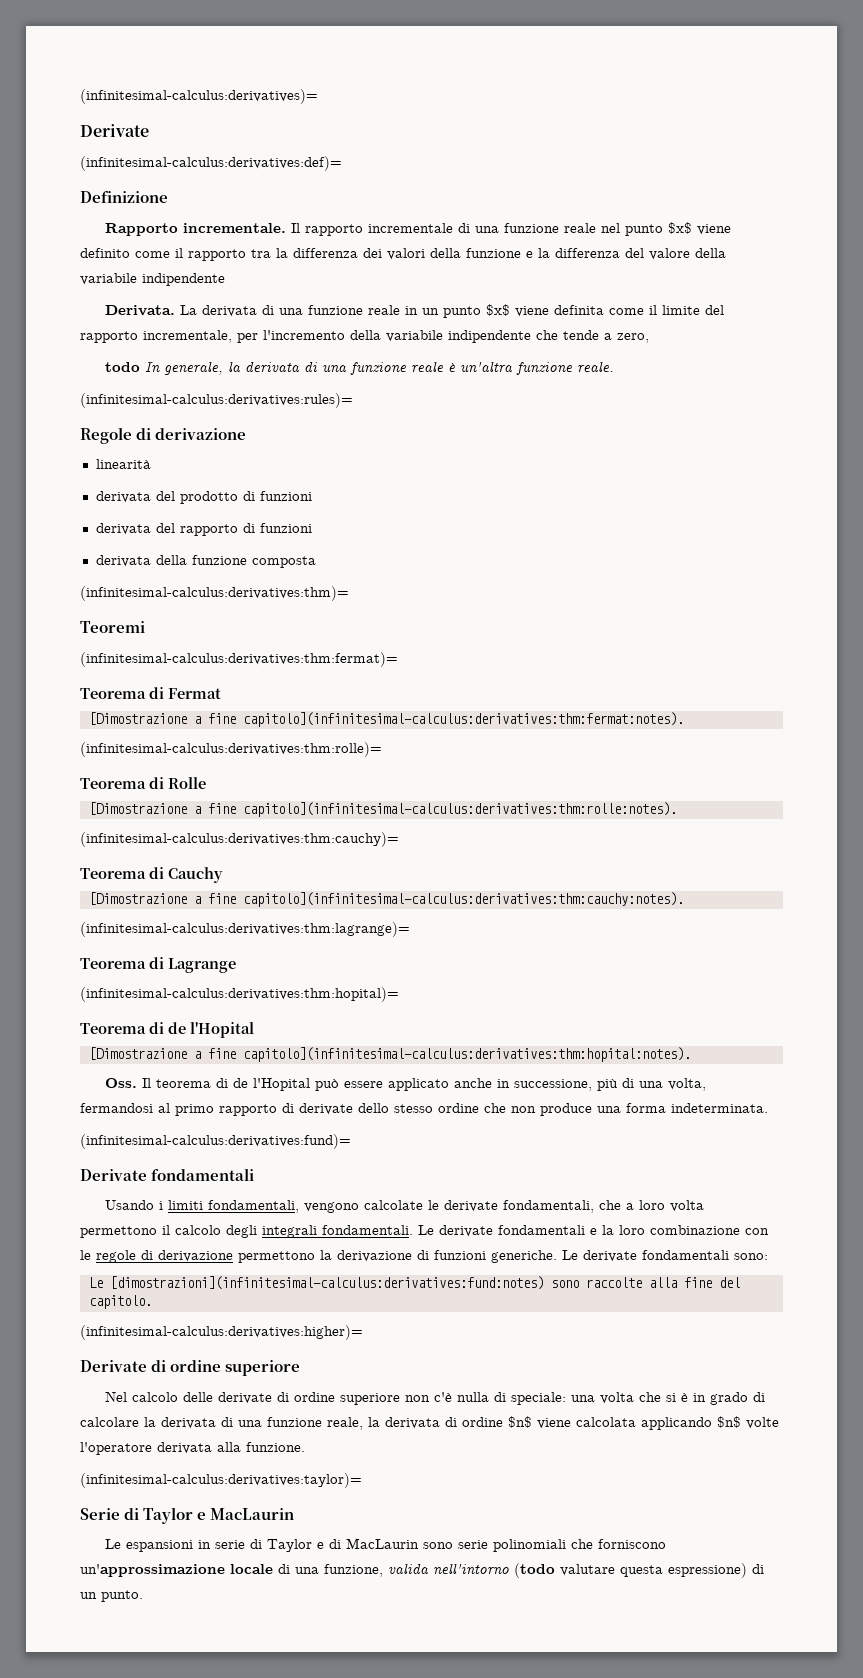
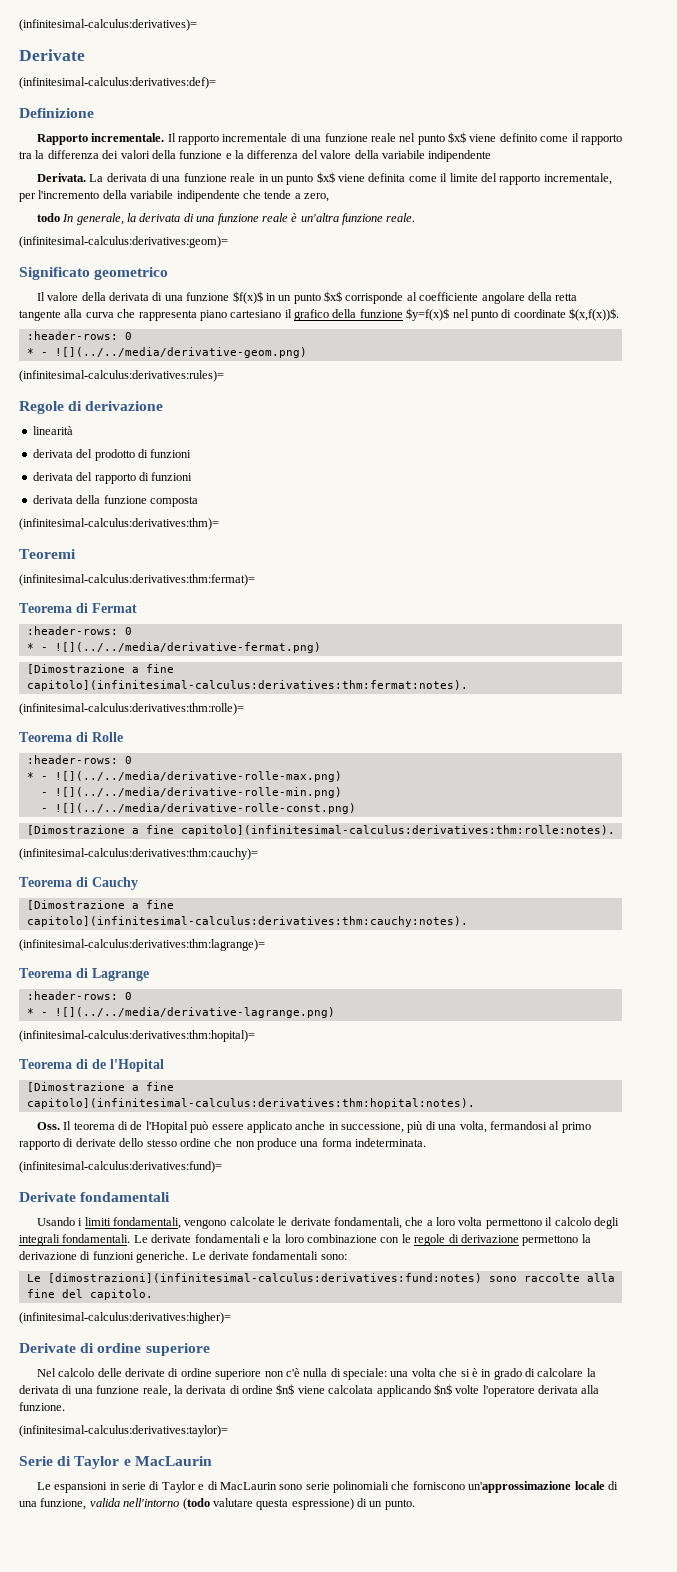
(615, 366) none -> [19,236,228,248] [19,267,169,280] [36,291,578,304] [19,308,619,321] [26,331,132,340] [26,347,307,358] // (infinitesimal-calculus:derivatives:geom)= // Significato geometrico // Il valore della derivata di una funzione $f(x)$ in un punto $x$ corrisponde al coefficiente angolare della retta tangente alla curva che rappresenta piano cartesiano il grafico della funzione $y=f(x)$ nel punto di coordinate $(x,f(x))$. // :header-rows: 0 // * - ![](../../media/derivative-geom.png)
(221, 693) none -> [26,626,132,635] [26,642,321,653] // :header-rows: 0 // * - ![](../../media/derivative-fermat.png)
(206, 783) none -> [26,755,132,764] [26,771,342,782] [40,787,342,798] [40,803,356,814] // :header-rows: 0 // * - ![](../../media/derivative-rolle-max.png) // - ![](../../media/derivative-rolle-min.png) // - ![](../../media/derivative-rolle-const.png)
(236, 965) none -> [26,991,132,1000] [26,1007,335,1018] // :header-rows: 0 // * - ![](../../media/derivative-lagrange.png)

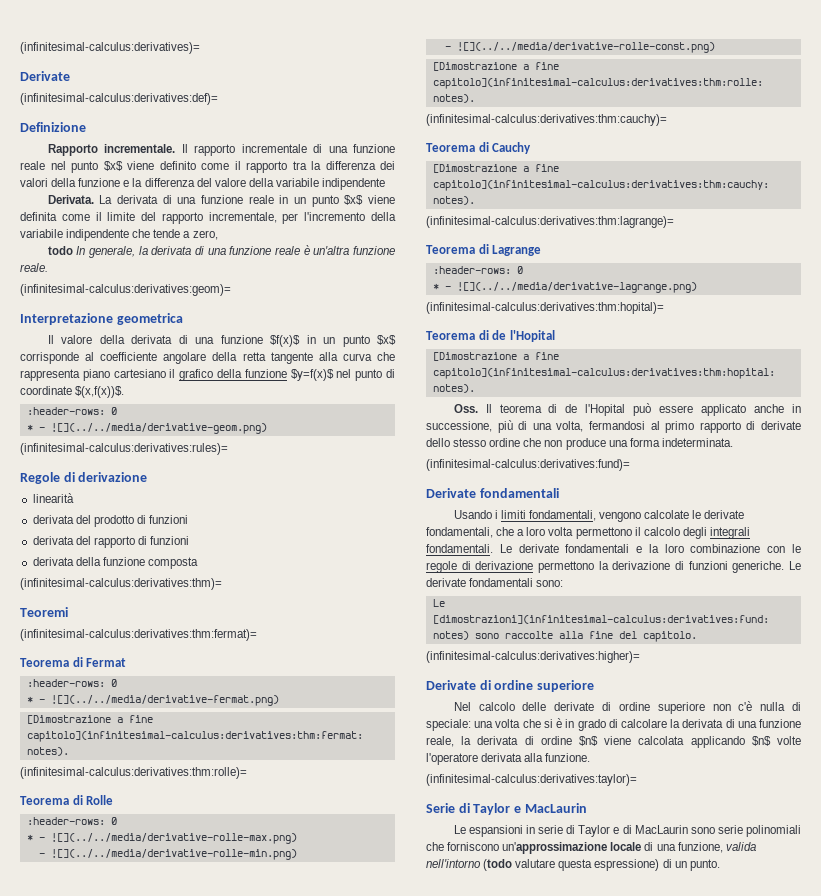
[19,267,169,280] Significato geometrico -> [20,313,183,325] Interpretazione geometrica

